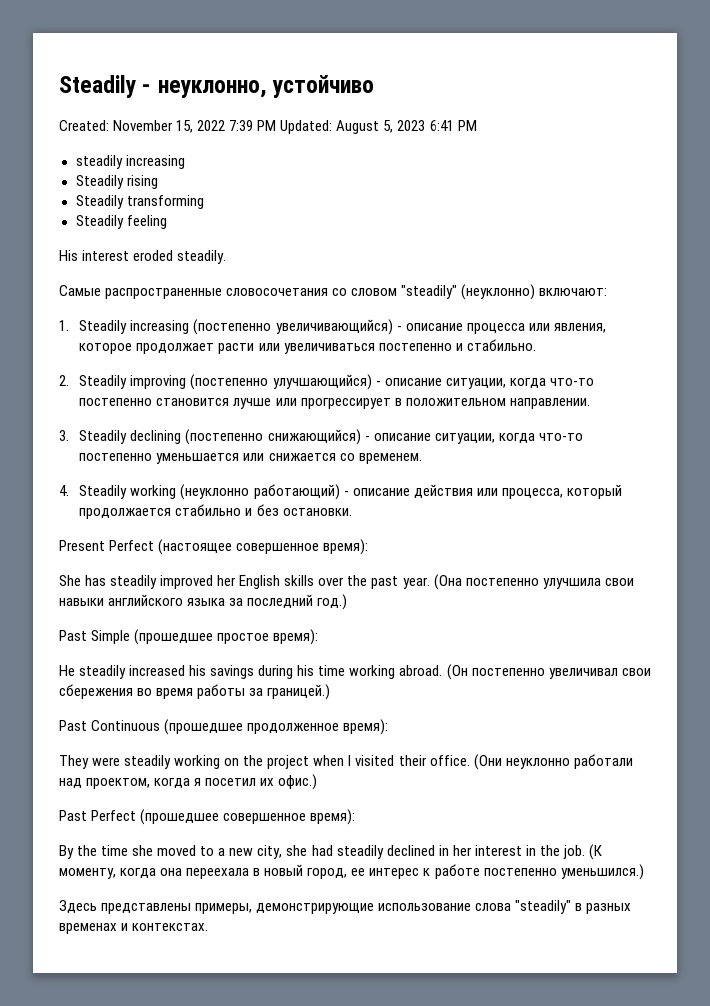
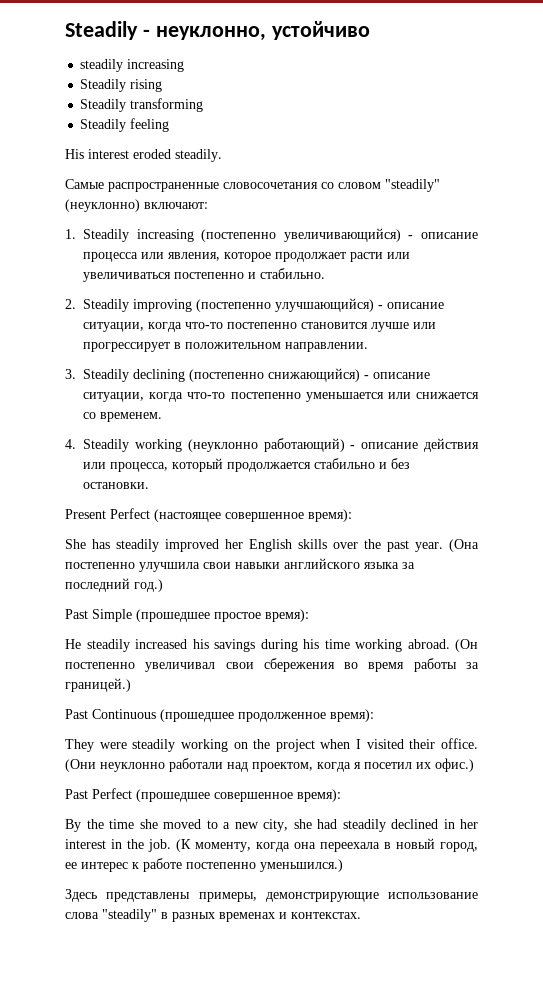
[59,120,477,134] // Created: November 15, 2022 7:39 PM Updated: August 5, 2023 6:41 PM -> (370, 30) none

